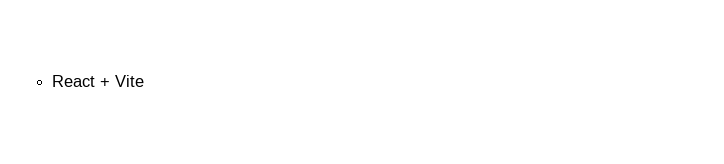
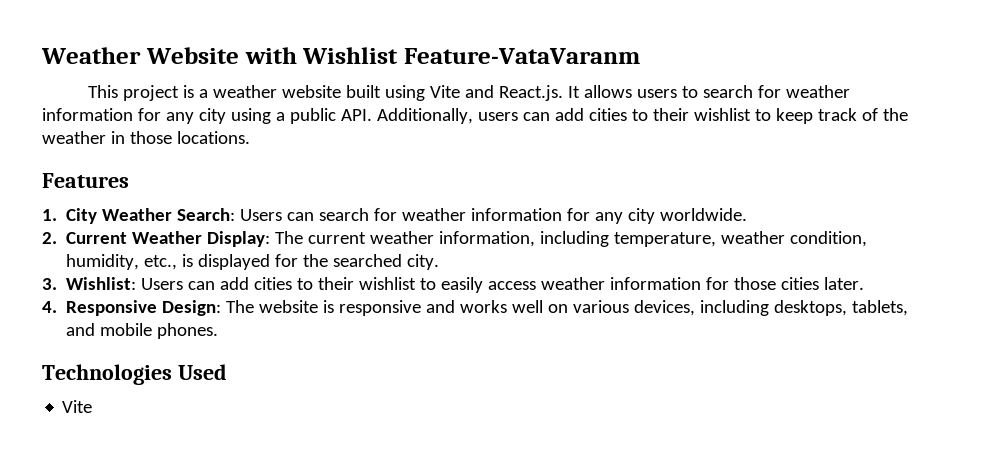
[52,75,111,87] React + -> [41,47,640,64] [88,85,851,101] [42,108,908,124] [42,131,250,144] [42,173,129,188] [42,208,748,224] [42,231,868,247] [66,254,440,270] [42,277,865,293] [42,300,909,316] [66,323,219,339] [42,364,227,385] Weather Website with Wishlist Feature-VataVaranm // This project is a weather website built using Vite and React.js. It allows users to search for weather information for any city using a public API. Additionally, users can add cities to their wishlist to keep track of the weather in those locations. // Features // 1. City Weather Search: Users can search for weather information for any city worldwide. // 2. Current Weather Display: The current weather information, including temperature, weather condition, humidity, etc., is displayed for the searched city. // 3. Wishlist: Users can add cities to their wishlist to easily access weather information for those cities later. // 4. Responsive Design: The website is responsive and works well on various devices, including desktops, tablets, and mobile phones. // Technologies Used //

